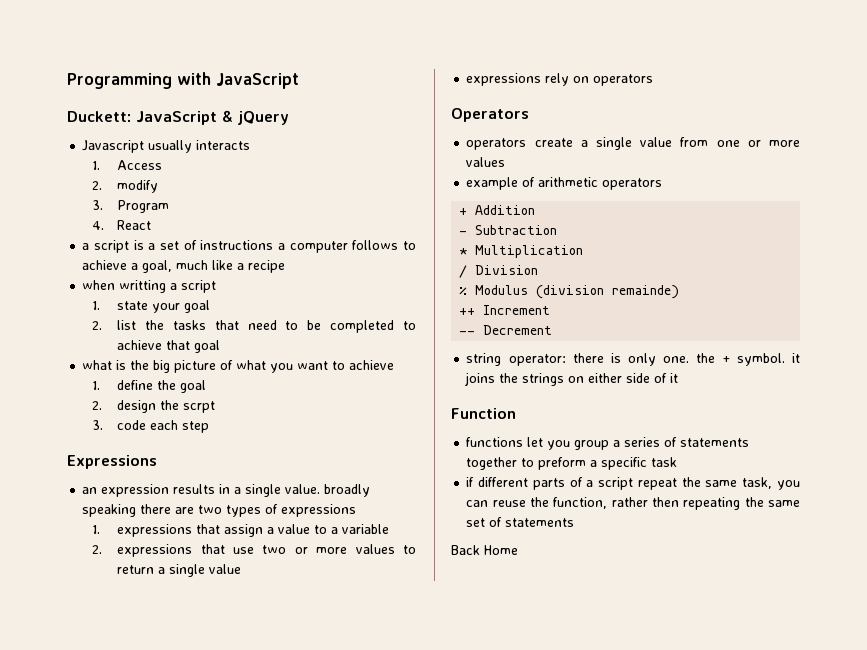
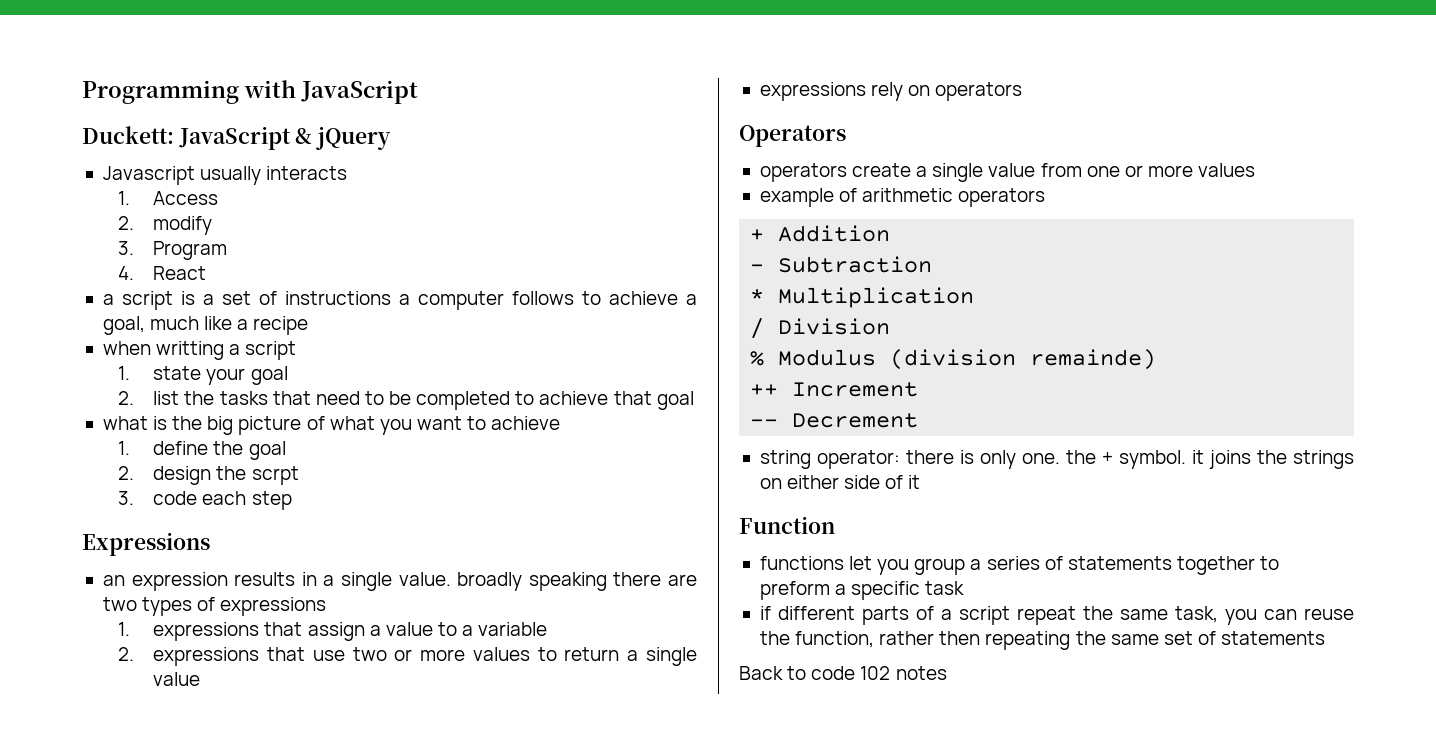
[484,545,518,555] Home -> [787,666,947,680] to code 102 notes

